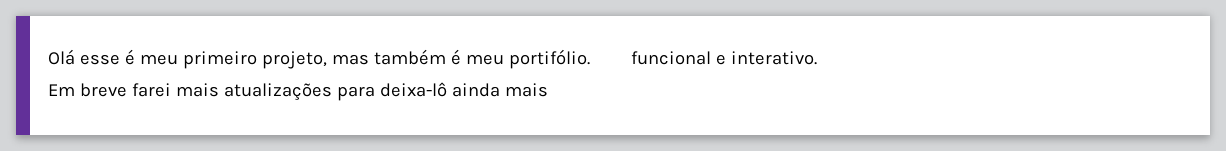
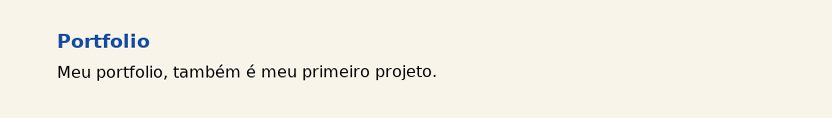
[48,49,590,69] [48,82,548,101] [631,51,817,65] Olá esse é meu primeiro projeto, mas também é meu portifólio. Em breve farei mais atualizações para deixa-lô ainda mais funcional e interativo. -> [56,33,150,48] [57,64,438,81] Portfolio // Meu portfolio, também é meu primeiro projeto.

